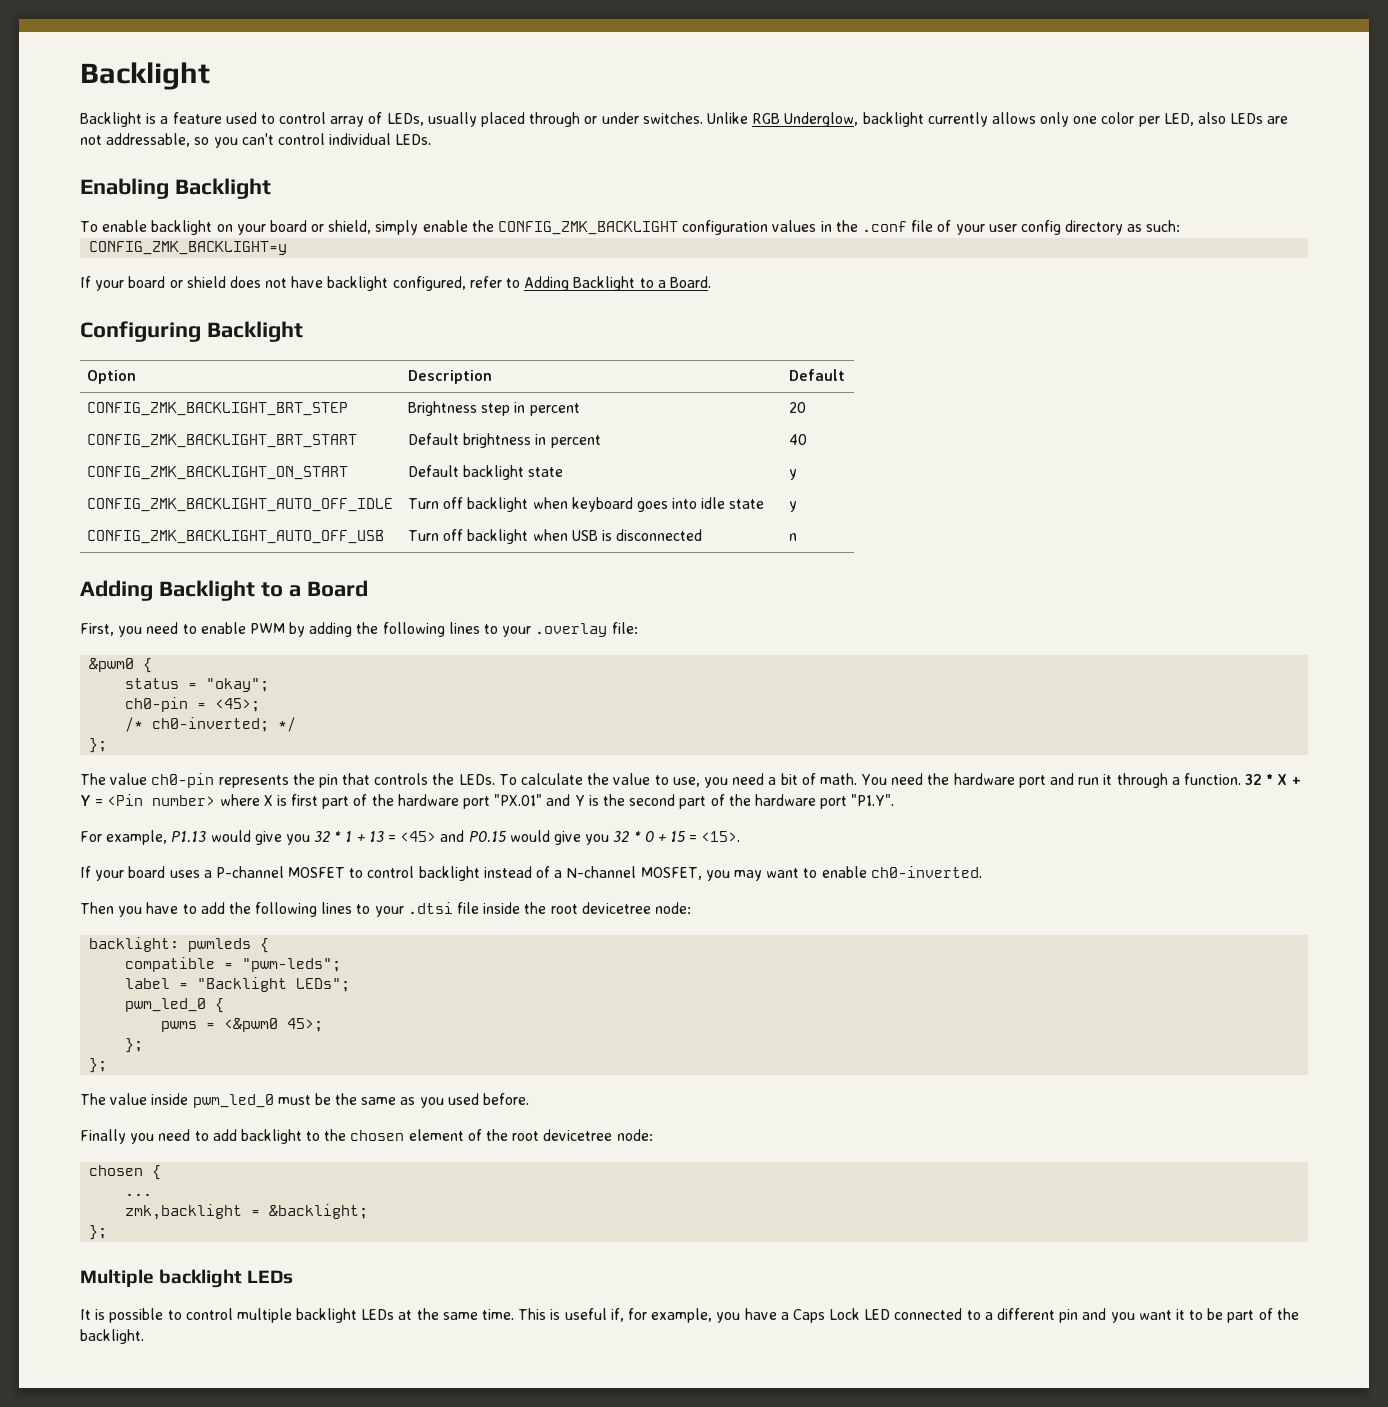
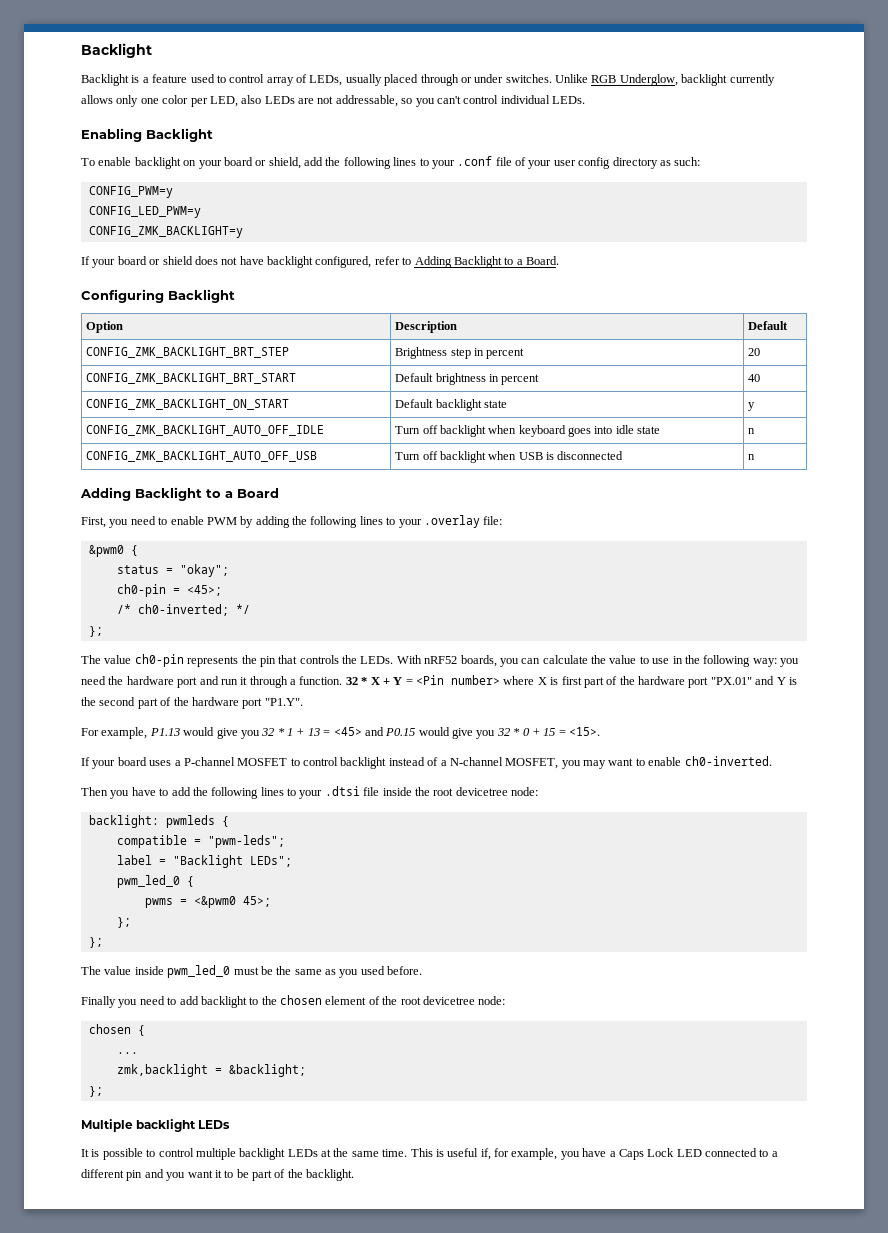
[375,220,858,235] simply enable the CONFIG_ZMK_BACKLIGHT configuration values in the -> [304,157,455,169] add the following lines to your
(1181, 226) none -> [88,186,173,198] [88,206,201,218] // CONFIG_PWM=y // CONFIG_LED_PWM=y
[789,501,798,512] y -> [748,428,756,434] n
[498,773,888,788] To calculate the value to use, you need a bit of math. You -> [396,655,799,667] With nRF52 boards, you can calculate the value to use in the following way: you

